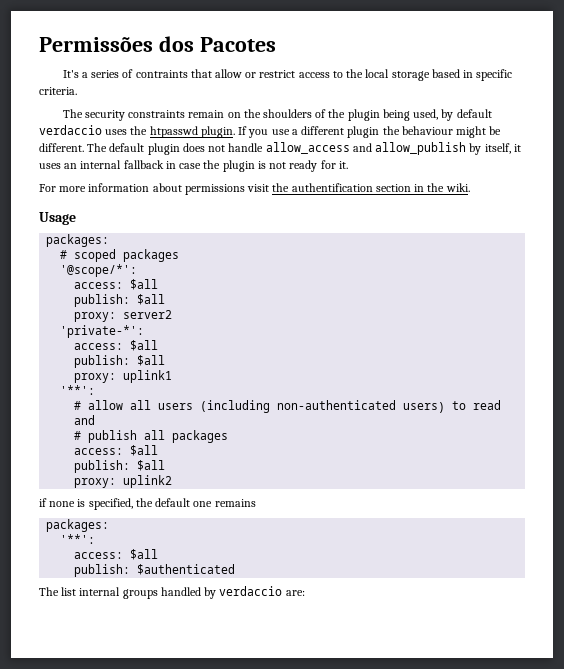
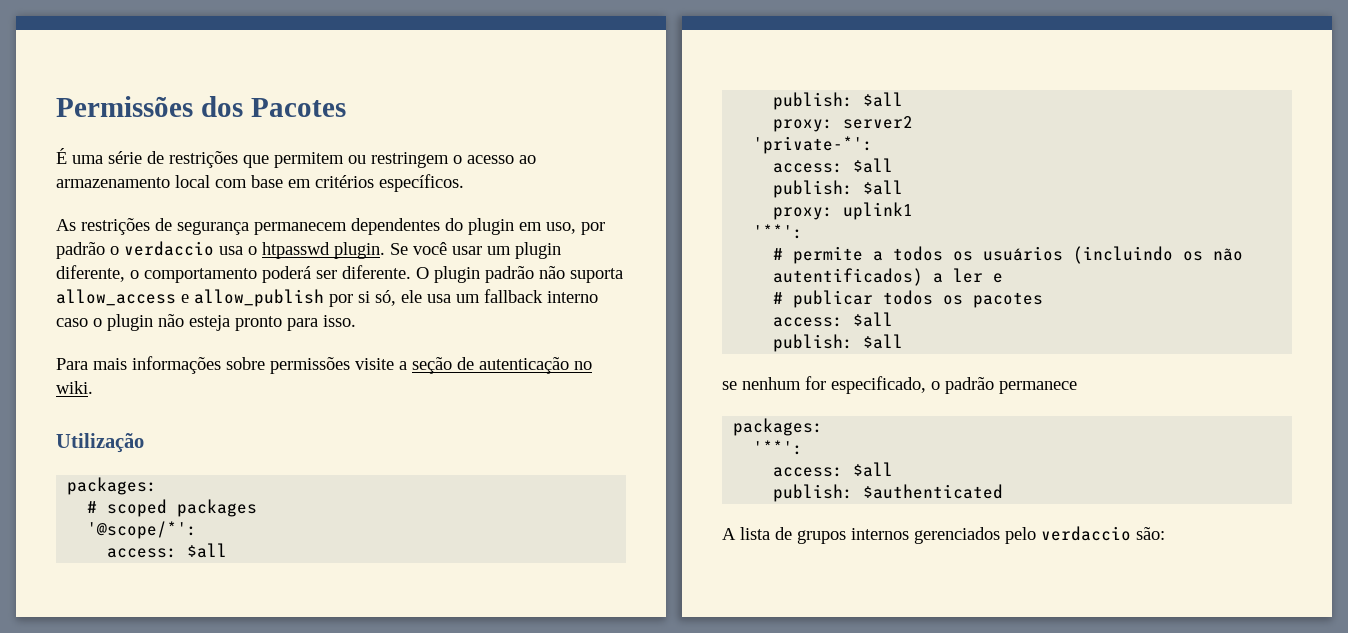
[62,69,513,81] [39,87,77,95] [62,109,492,121] [39,125,502,138] [39,142,521,155] [39,160,348,172] [39,183,445,195] It's a series of contraints that allow or restrict access to the local storage based in specific criteria. // The security constraints remain on the shoulders of the plugin being used, by default verdaccio uses the htpasswd plugin. If you use a different plugin the behaviour might be different. The default plugin does not handle allow_access and allow_publish by itself, it uses an internal fallback in case the plugin is not ready for it. // For more information about permissions visit the authentification section in the -> [56,148,536,168] [56,174,464,192] [56,218,605,235] [56,241,561,259] [56,265,623,283] [56,289,598,307] [56,314,356,331] [56,356,592,374] É uma série de restrições que permitem ou restringem o acesso ao armazenamento local com base em critérios específicos. // As restrições de segurança permanecem dependentes do plugin em uso, por padrão o verdaccio usa o htpasswd plugin. Se você usar um plugin diferente, o comportamento poderá ser diferente. O plugin padrão não suporta allow_access e allow_publish por si só, ele usa um fallback interno caso o plugin não esteja pronto para isso. // Para mais informações sobre permissões visite a seção de autenticação no
[39,212,76,225] Usage -> [56,433,144,453] Utilização
[88,400,502,413] [74,415,96,425] [74,430,229,443] [74,445,159,456] [74,460,166,473] [74,475,173,488] [39,498,256,510] allow all users (including non-authenticated users) to read and // # publish all packages // access: $all // publish: $all // proxy: uplink2 // if none is specified, the default one remains -> [793,246,1244,264] [773,268,1004,286] [773,290,1044,308] [773,312,894,327] [773,334,904,352] [722,376,1077,394] permite a todos os usuários (incluindo os não autentificados) a ler e // # publicar todos os pacotes // access: $all // publish: $all // se nenhum for especificado, o padrão permanece
[39,586,305,599] The list internal groups handled by verdaccio are: -> [722,526,1165,544] A lista de grupos internos gerenciados pelo verdaccio são:

